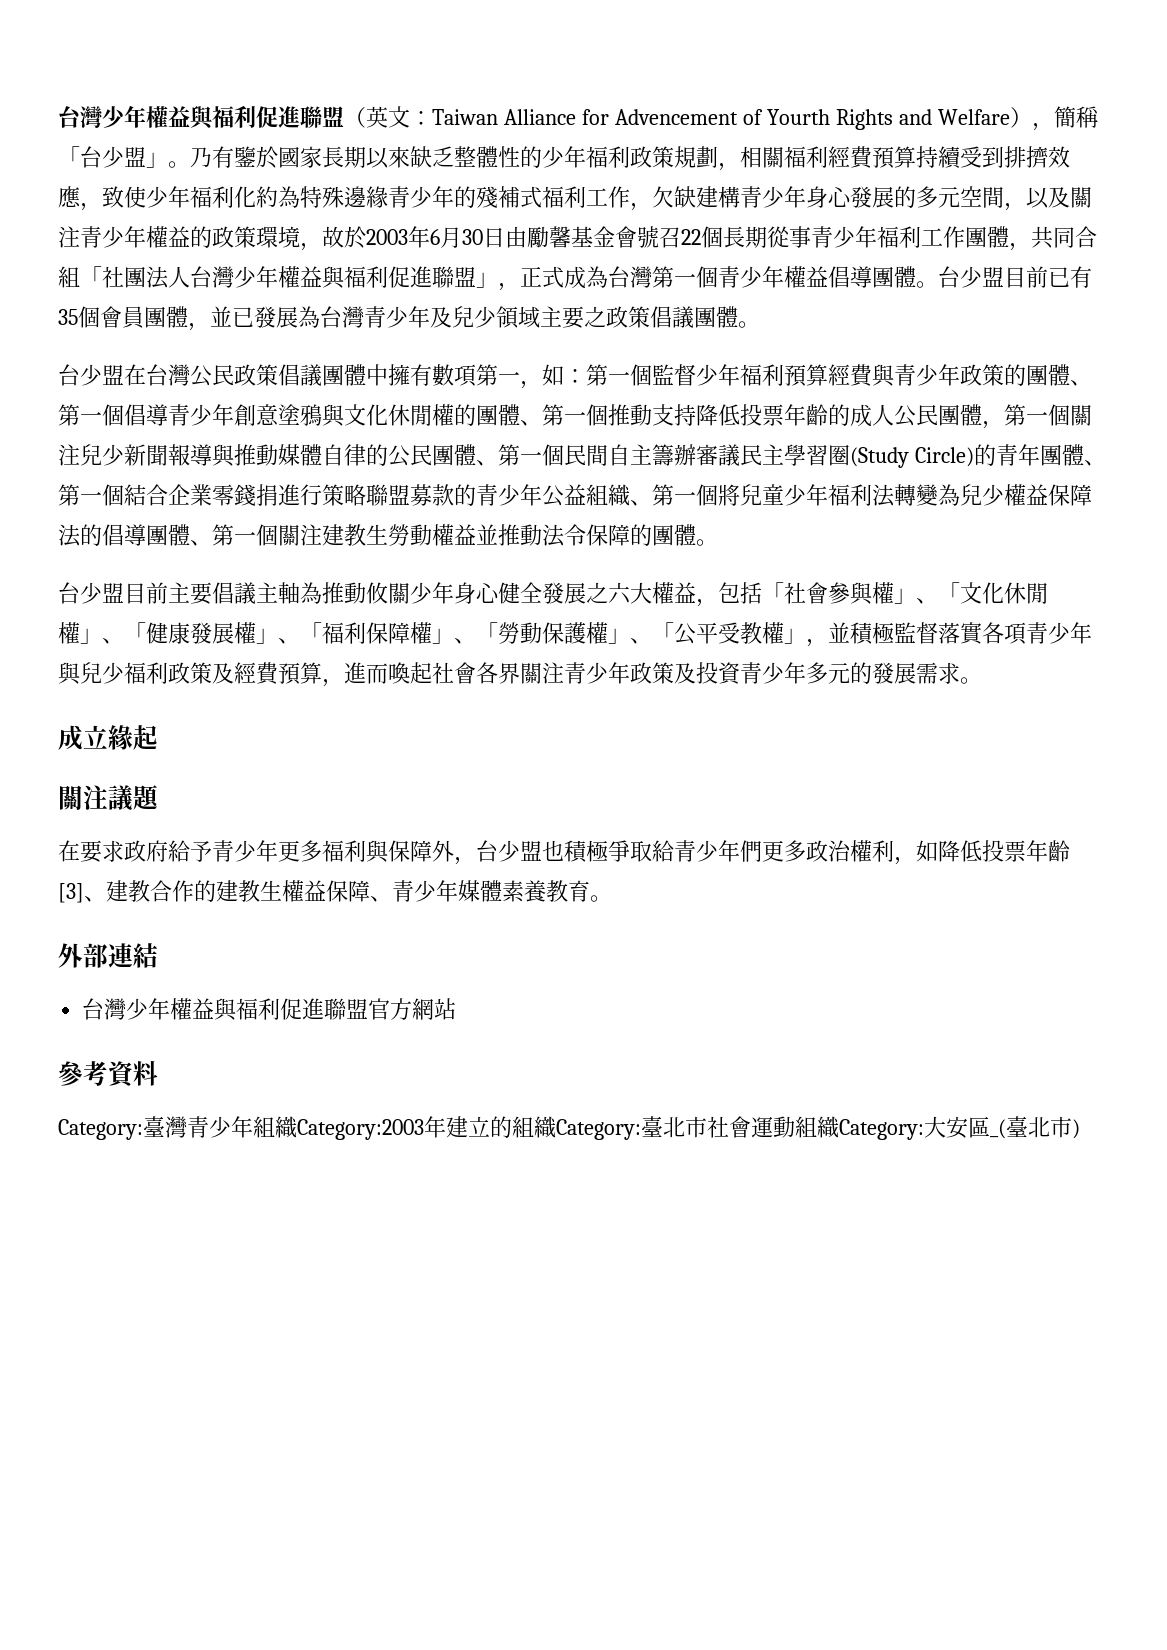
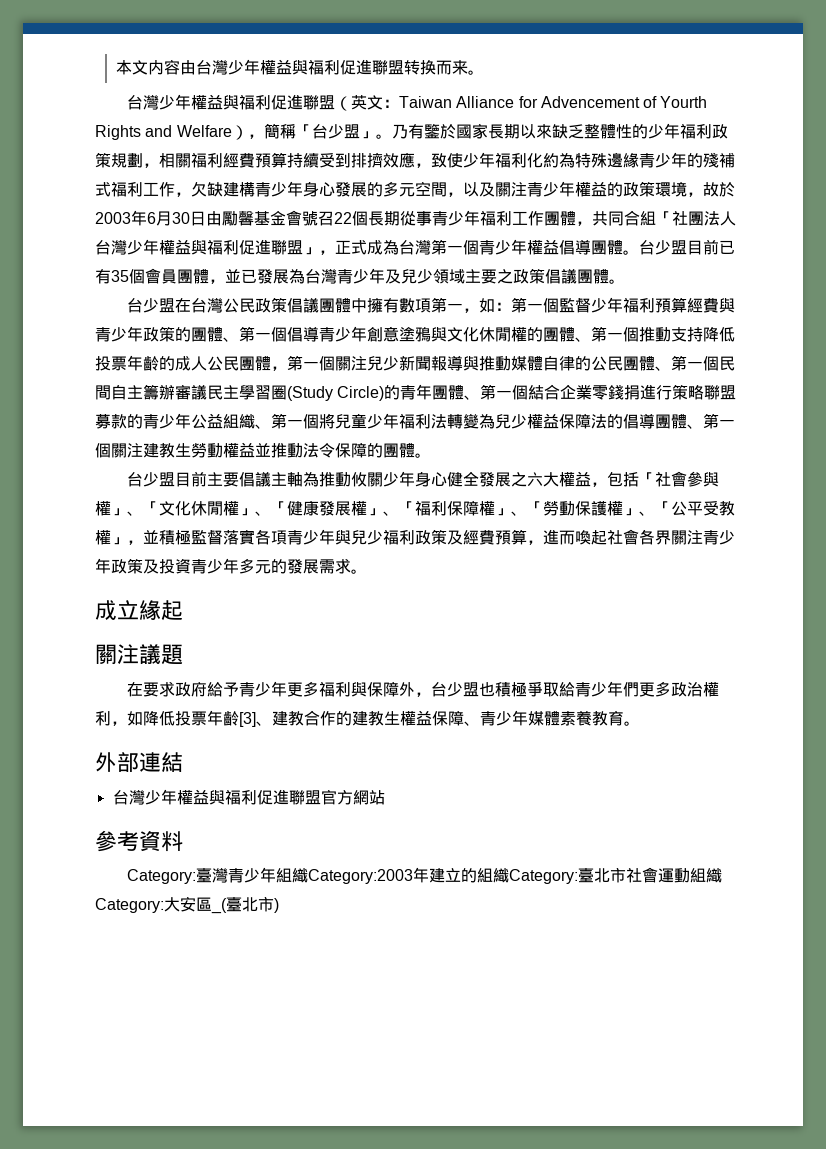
(58, 117) none -> [115,59,484,75] 本文内容由台灣少年權益與福利促進聯盟转换而来。 //

